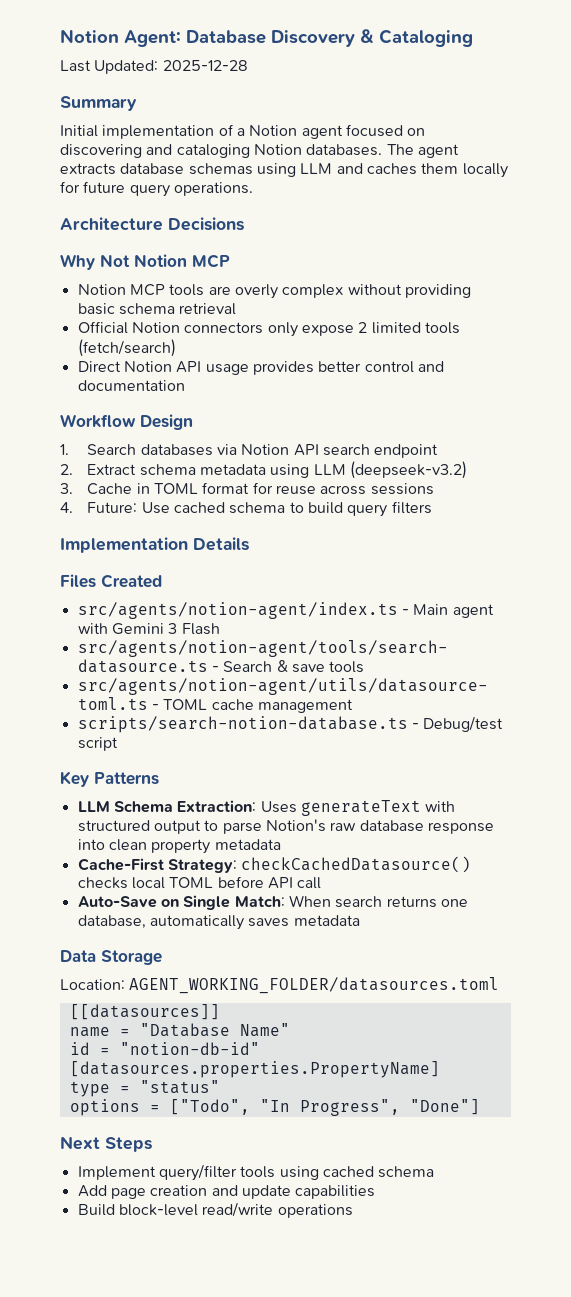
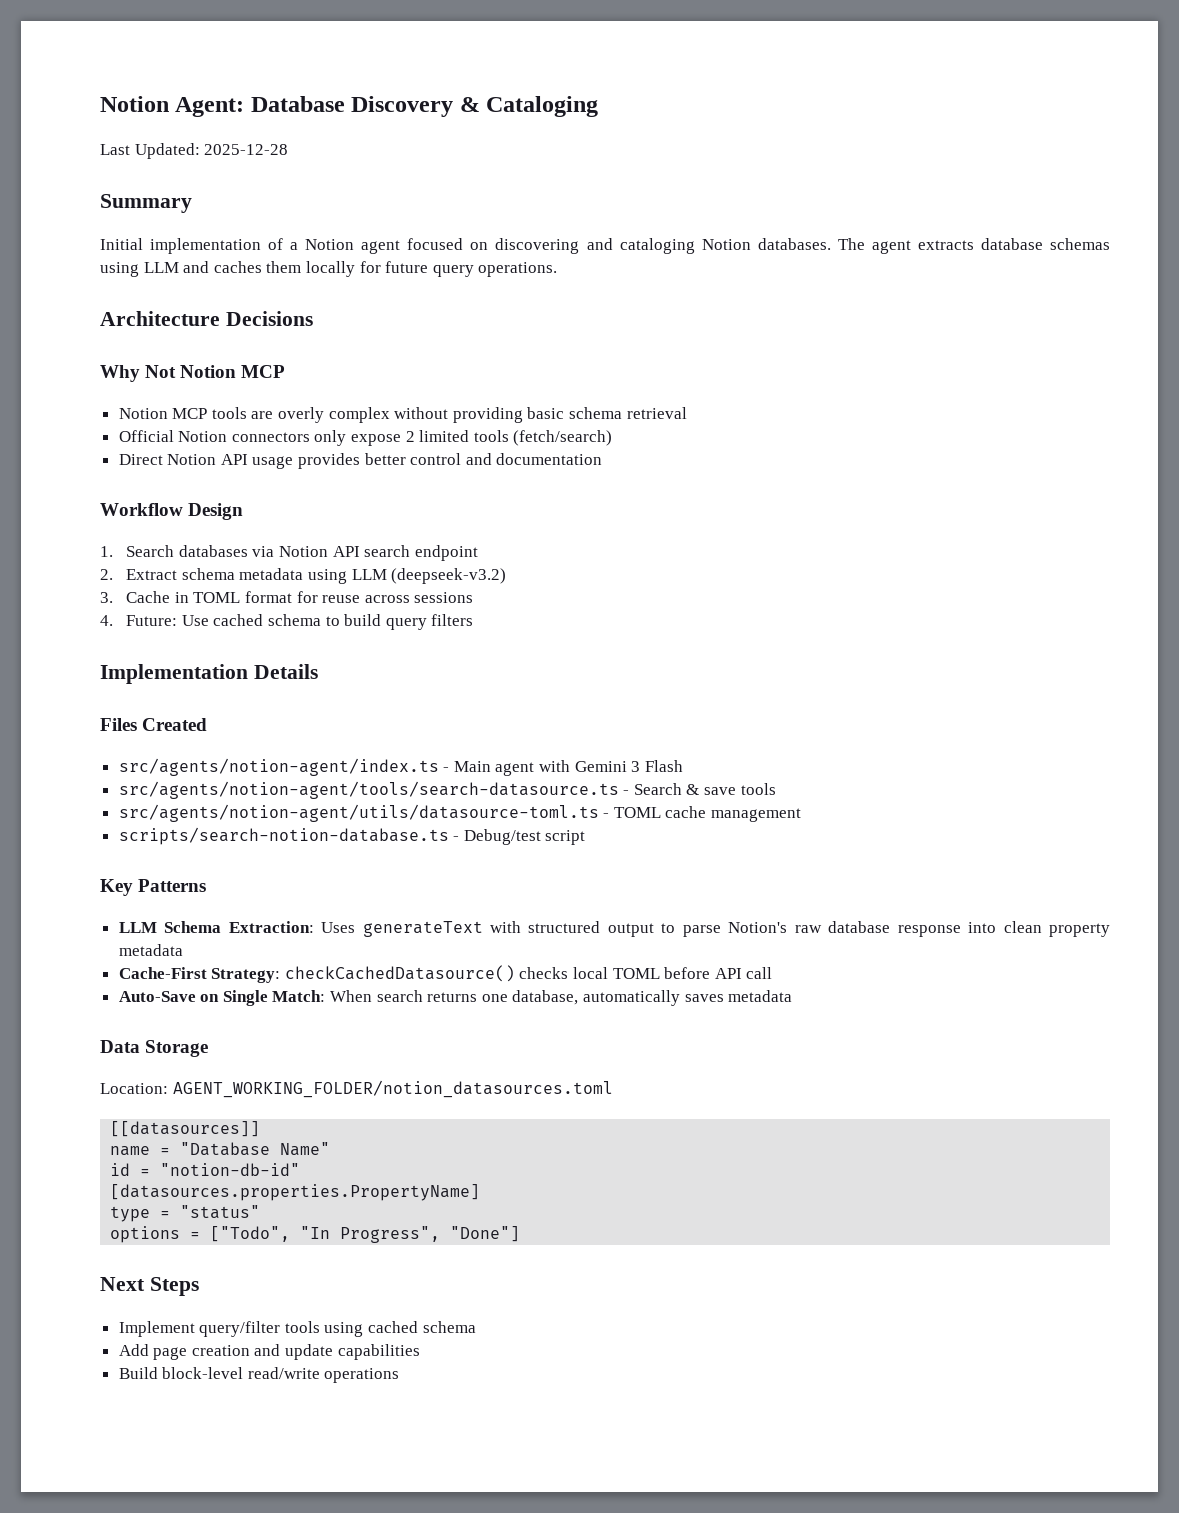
[129,977,500,994] AGENT_WORKING_FOLDER/datasources.toml -> [172,1080,613,1098] AGENT_WORKING_FOLDER/notion_datasources.toml

